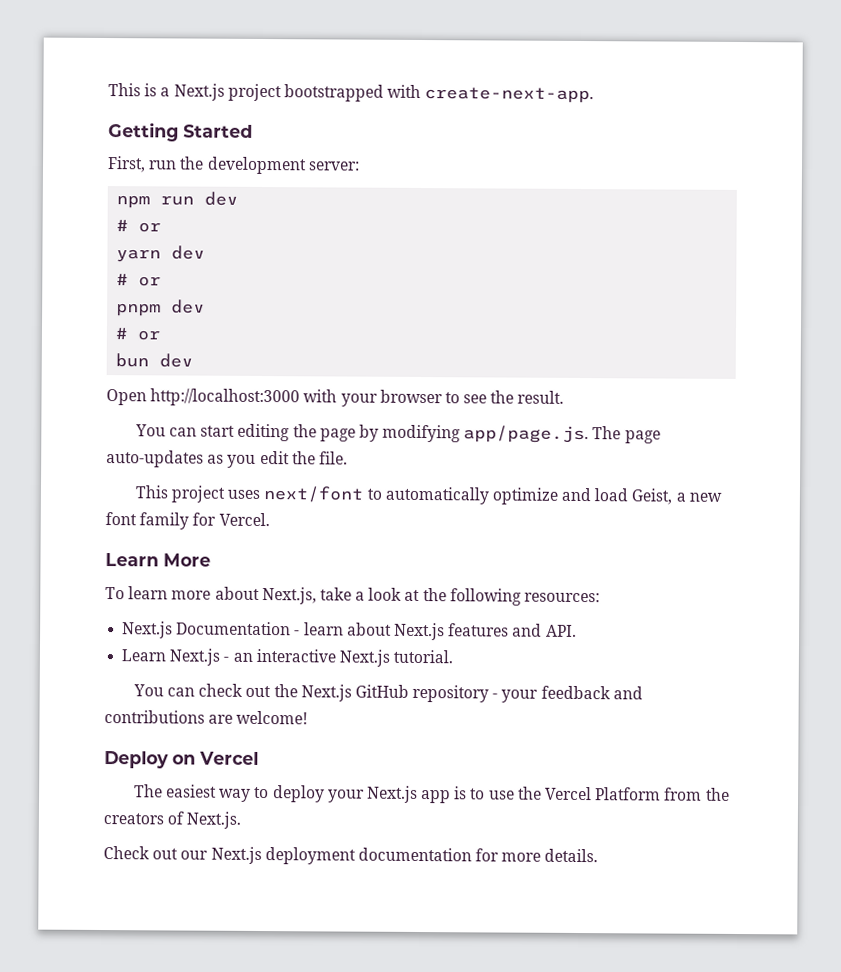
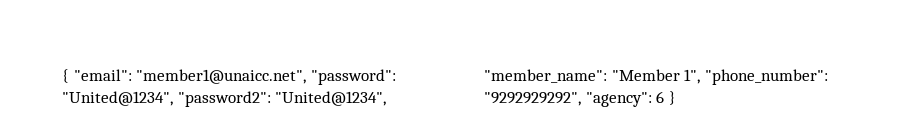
[108,83,595,104] [108,122,253,142] [107,156,360,175] [116,191,239,209] [116,219,162,233] [116,245,206,263] [116,273,162,287] [116,299,206,317] [115,327,161,341] [115,353,194,368] [106,388,565,407] [134,423,661,444] [106,450,348,468] [134,485,722,505] [105,512,270,530] [105,553,211,567] [105,586,601,606] [122,621,577,641] [121,648,454,667] [132,683,643,703] [104,710,309,725] [104,751,259,769] [133,784,730,804] [103,811,242,829] [103,846,599,865] This is a Next.js project bootstrapped with create-next-app. // Getting Started // First, run the development server: // npm run dev // # or // yarn dev // # or // pnpm dev // # or // bun dev // Open http://localhost:3000 with your browser to see the result. // You can start editing the page by modifying app/page.js. The page auto-updates as you edit the file. // This project uses next/font to automatically optimize and load Geist, a new font family for Vercel. // Learn More // To learn more about Next.js, take a look at the following resources: // Next.js Documentation - learn about Next.js features and API. // Learn Next.js - an interactive Next.js tutorial. // You can check out the Next.js GitHub repository - your feedback and contributions are welcome! // Deploy on Vercel // The easiest way to deploy your Next.js app is to use the Vercel Platform from the creators of Next.js. // Check out our Next.js deployment documentation for more details. -> [62,69,396,85] [62,91,387,107] [484,69,828,85] [484,91,676,107] { "email": "member1@unaicc.net", "password": "United@1234", "password2": "United@1234", "member_name": "Member 1", "phone_number": "9292929292", "agency": 6 }

